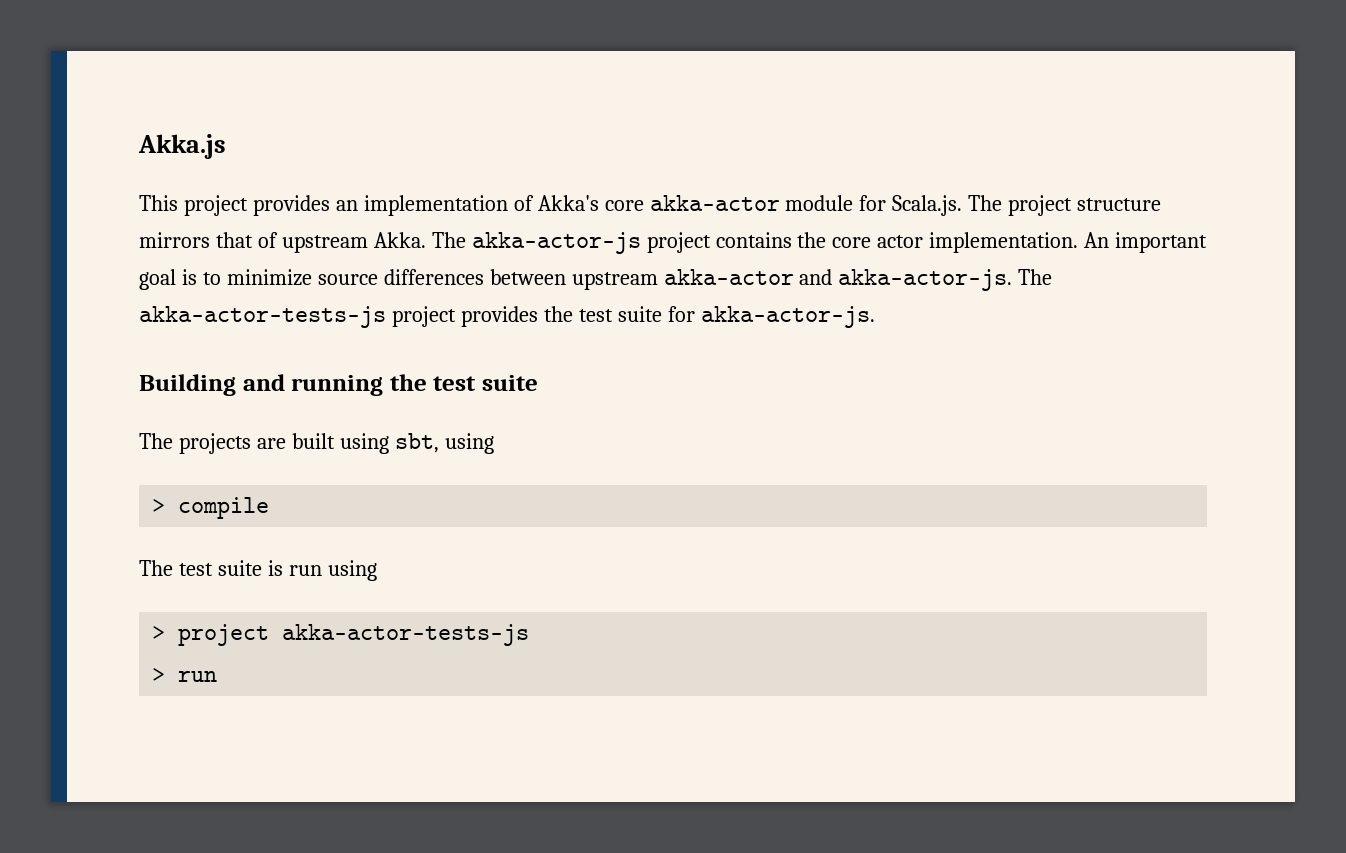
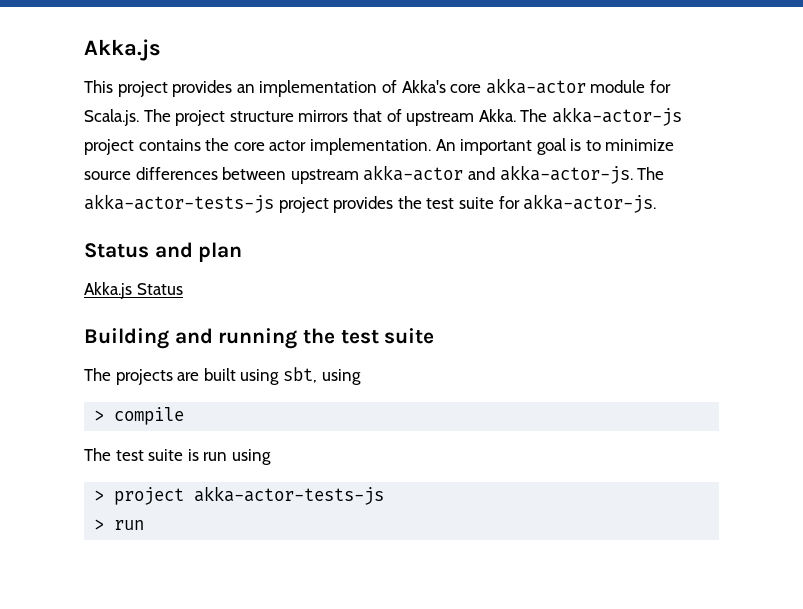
(875, 317) none -> [84,242,243,262] [84,282,183,299] // Status and plan // Akka.js Status

